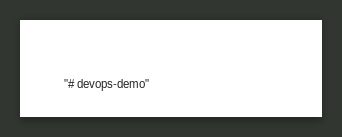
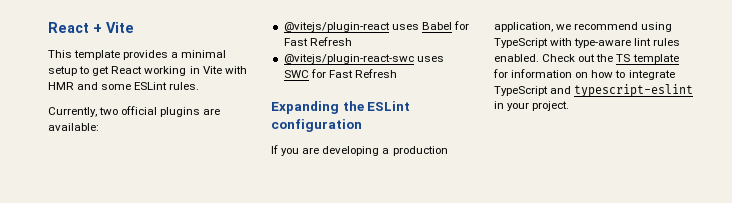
[64,79,150,91] "# devops-demo" -> [48,22,134,33] [48,50,227,60] [48,66,247,76] [48,82,200,90] [48,106,221,117] [48,123,99,131] [283,21,469,32] [283,37,352,46] [283,54,444,64] [283,69,397,78] [271,101,411,114] [271,119,362,132] [271,145,448,156] [494,22,673,32] [494,38,681,48] [494,54,679,64] [493,69,675,80] [494,84,694,97] [494,101,570,111] React + Vite // This template provides a minimal setup to get React working in Vite with HMR and some ESLint rules. // Currently, two official plugins are available: // @vitejs/plugin-react uses Babel for Fast Refresh // @vitejs/plugin-react-swc uses SWC for Fast Refresh // Expanding the ESLint configuration // If you are developing a production application, we recommend using TypeScript with type-aware lint rules enabled. Check out the TS template for information on how to integrate TypeScript and typescript-eslint in your project.

